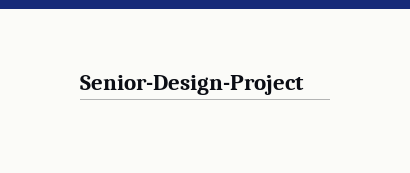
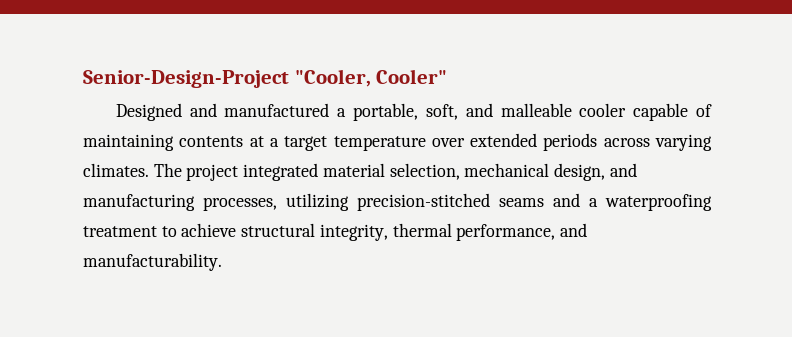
(304, 85) none -> [294,69,448,87] [115,103,712,121] [83,133,712,151] [83,163,637,181] [83,193,712,211] [83,223,588,241] [83,253,222,271] "Cooler, Cooler" // Designed and manufactured a portable, soft, and malleable cooler capable of maintaining contents at a target temperature over extended periods across varying climates. The project integrated material selection, mechanical design, and manufacturing processes, utilizing precision-stitched seams and a waterproofing treatment to achieve structural integrity, thermal performance, and manufacturability.

